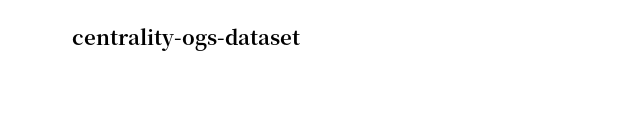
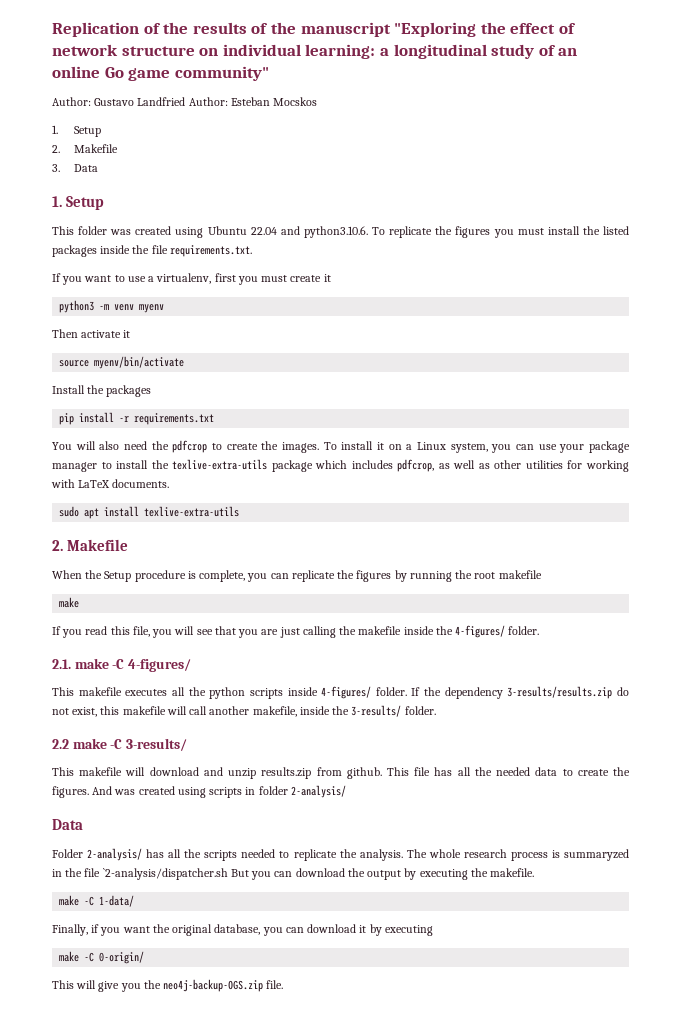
[72,28,300,51] centrality-ogs-dataset -> [52,22,576,37] [52,44,578,59] [52,66,269,81] [52,97,318,106] [52,125,101,137] [52,144,118,153] [52,164,98,172] [52,196,105,210] [52,226,629,238] [52,245,252,257] [52,273,331,285] [59,300,165,313] [52,329,131,338] [59,356,185,369] [52,385,152,397] [59,412,215,425] [52,440,631,453] [52,459,630,472] [51,479,170,488] [59,506,240,519] [52,539,129,551] [52,570,542,582] [59,597,80,608] [52,625,540,638] [52,658,191,672] [52,686,630,699] [52,705,436,717] [52,738,187,751] [52,767,630,779] [52,785,346,798] [52,819,83,830] [52,848,629,861] [52,868,535,880] [59,895,135,907] [52,924,433,936] [59,951,145,964] [52,979,284,992] Replication of the results of the manuscript "Exploring the effect of network structure on individual learning: a longitudinal study of an online Go game community" // Author: Gustavo Landfried Author: Esteban Mocskos // 1. Setup // 2. Makefile // 3. Data // 1. Setup // This folder was created using Ubuntu 22.04 and python3.10.6. To replicate the figures you must install the listed packages inside the file requirements.txt. // If you want to use a virtualenv, first you must create it // python3 -m venv myenv // Then activate it // source myenv/bin/activate // Install the packages // pip install -r requirements.txt // You will also need the pdfcrop to create the images. To install it on a Linux system, you can use your package manager to install the texlive-extra-utils package which includes pdfcrop, as well as other utilities for working with LaTeX documents. // sudo apt install texlive-extra-utils // 2. Makefile // When the Setup procedure is complete, you can replicate the figures by running the root makefile // make // If you read this file, you will see that you are just calling the makefile inside the 4-figures/ folder. // 2.1. make -C 4-figures/ // This makefile executes all the python scripts inside 4-figures/ folder. If the dependency 3-results/results.zip do not exist, this makefile will call another makefile, inside the 3-results/ folder. // 2.2 make -C 3-results/ // This makefile will download and unzip results.zip from github. This file has all the needed data to create the figures. And was created using scripts in folder 2-analysis/ // Data // Folder 2-analysis/ has all the scripts needed to replicate the analysis. The whole research process is summaryzed in the file `2-analysis/dispatcher.sh But you can download the output by executing the makefile. // make -C 1-data/ // Finally, if you want the original database, you can download it by executing // make -C 0-origin/ // This will give you the neo4j-backup-OGS.zip file.

